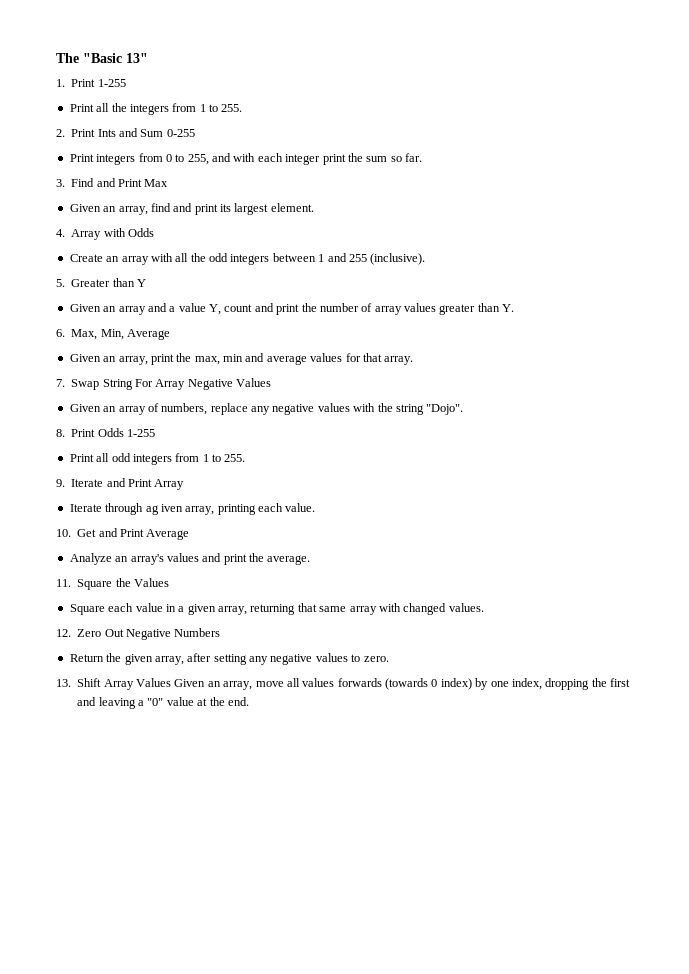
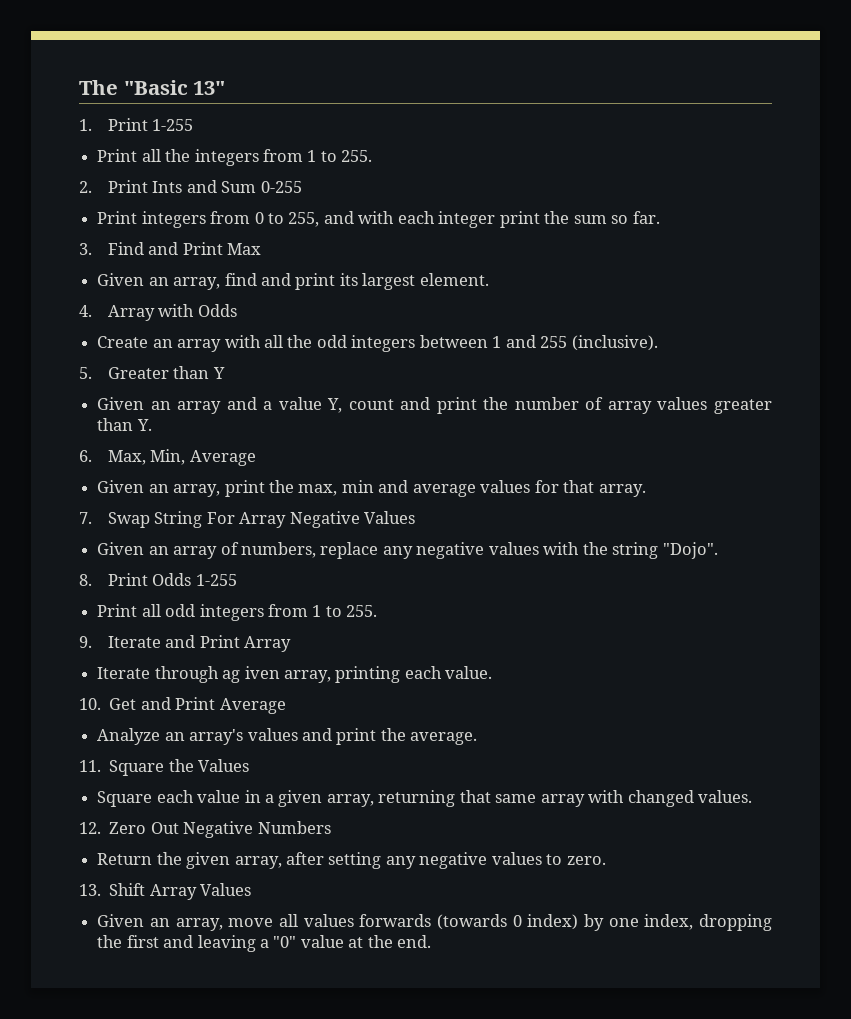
(171, 682) none -> (252, 889) //

